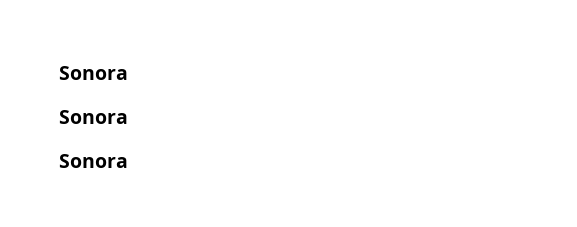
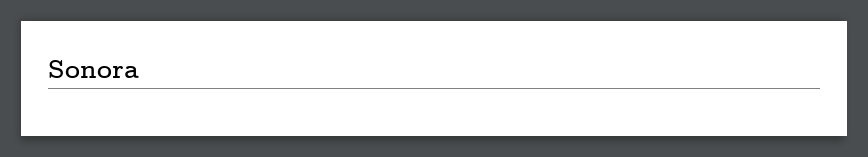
[59,66,128,80] [59,110,128,124] [59,154,128,168] Sonora // Sonora // Sonora -> [48,60,139,78] Sonora

